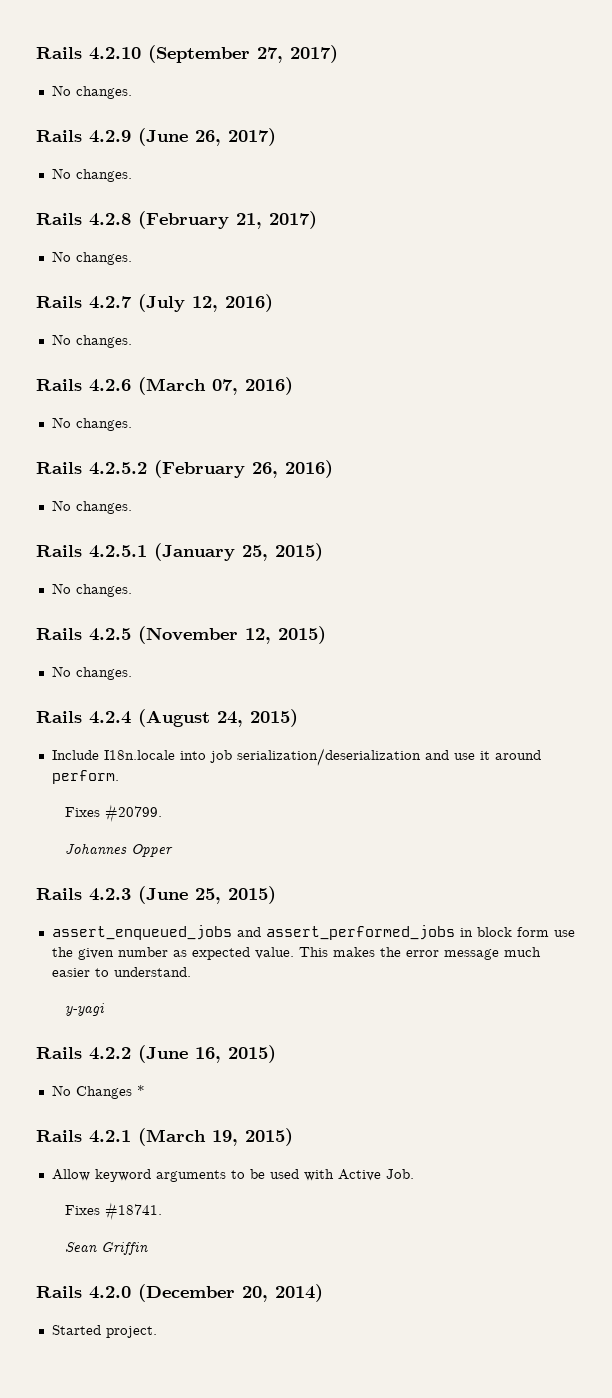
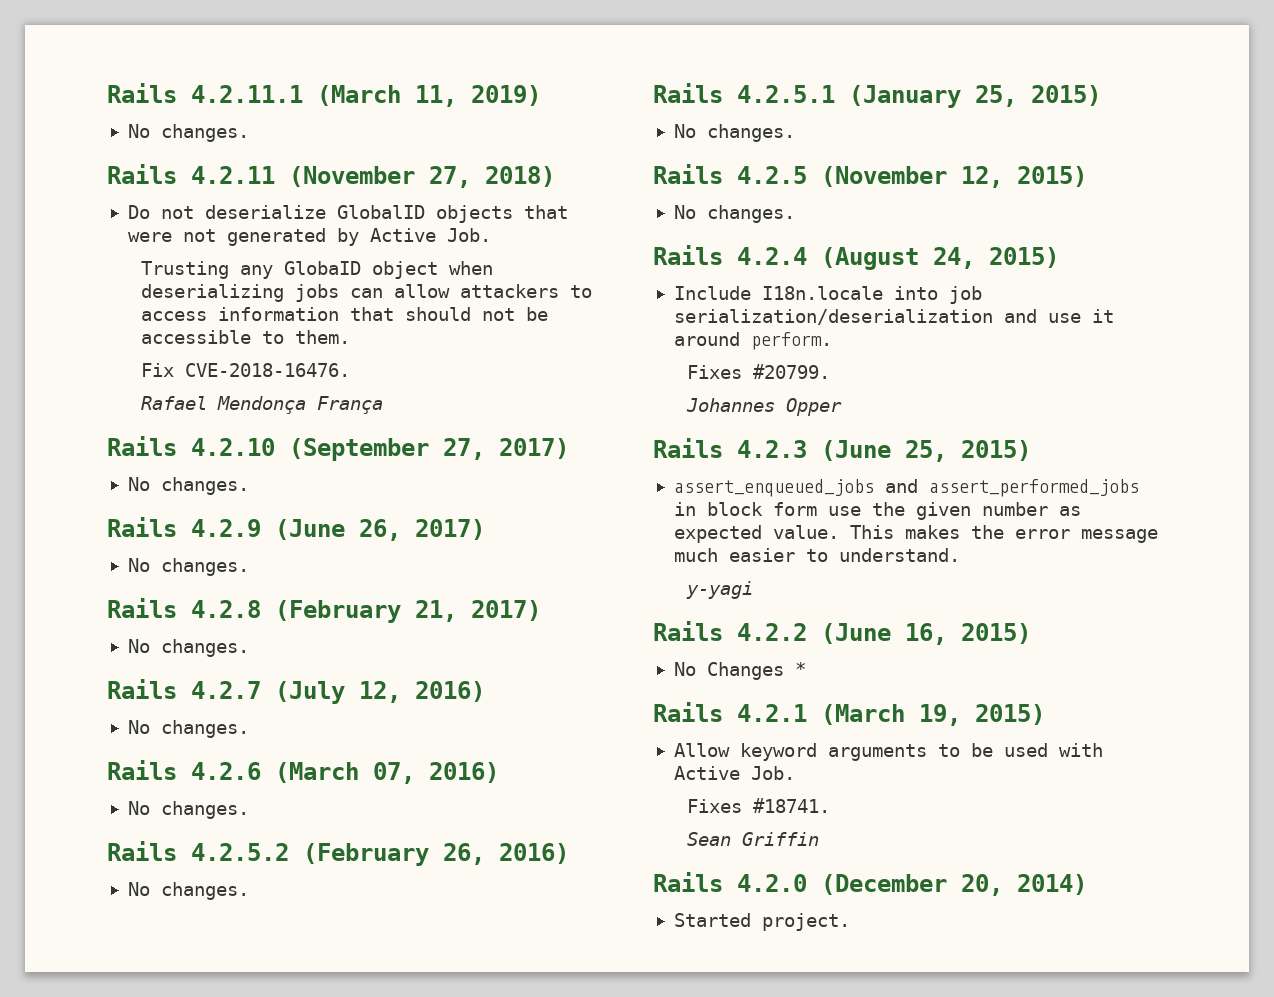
[36,47,82,59] Rails -> [107,83,541,107] [127,124,249,142] [107,164,555,188] [127,205,568,223] [127,228,491,246] [140,261,493,279] [140,284,592,302] [140,307,548,321] [140,330,350,344] [140,363,350,377] [140,396,383,414] [107,436,177,456] Rails 4.2.11.1 (March 11, 2019) // No changes. // Rails 4.2.11 (November 27, 2018) // Do not deserialize GlobalID objects that were not generated by Active Job. // Trusting any GlobaID object when deserializing jobs can allow attackers to access information that should not be accessible to them. // Fix CVE-2018-16476. // Rafael Mendonça França // Rails

